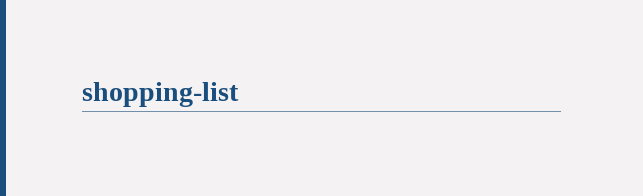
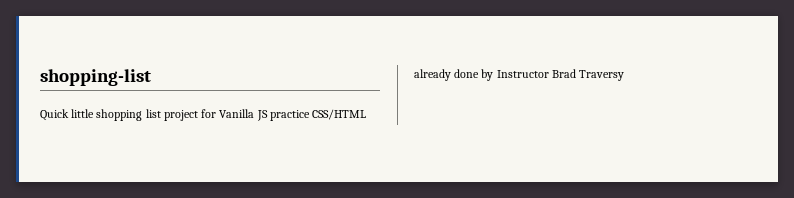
(239, 94) none -> [40,109,367,121] [414,69,625,81] // Quick little shopping list project for Vanilla JS practice CSS/HTML already done by Instructor Brad Traversy

